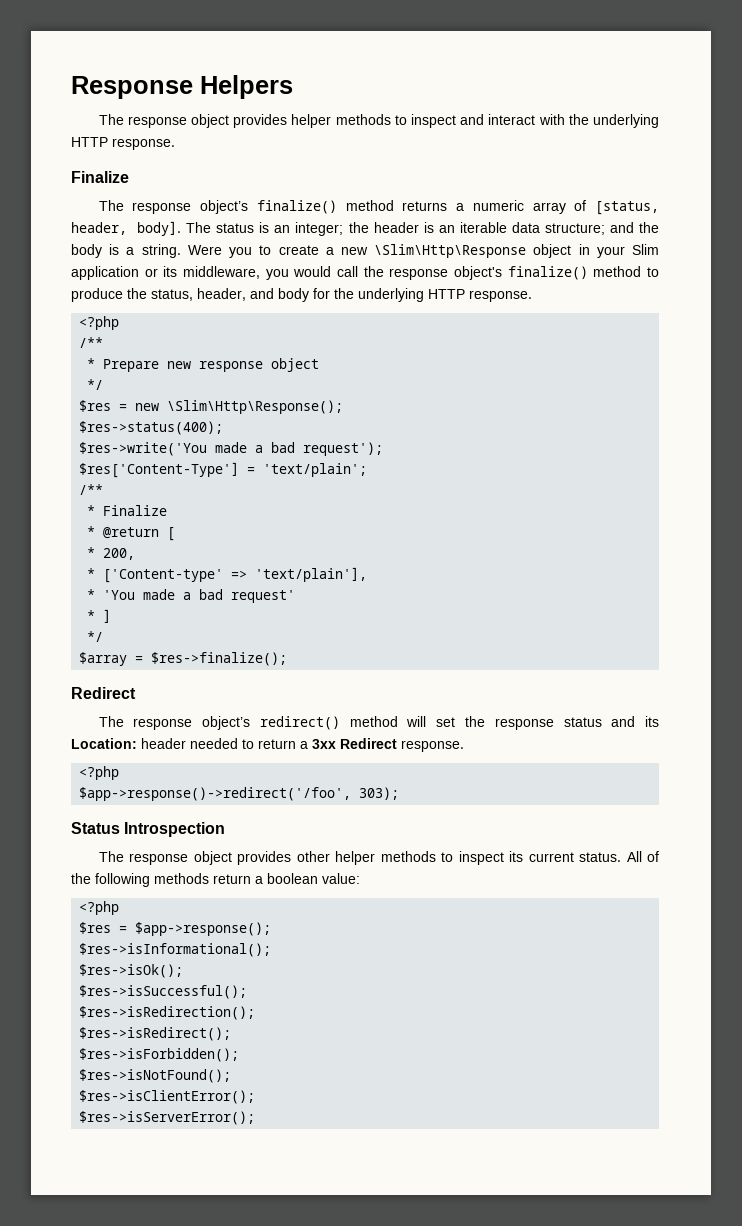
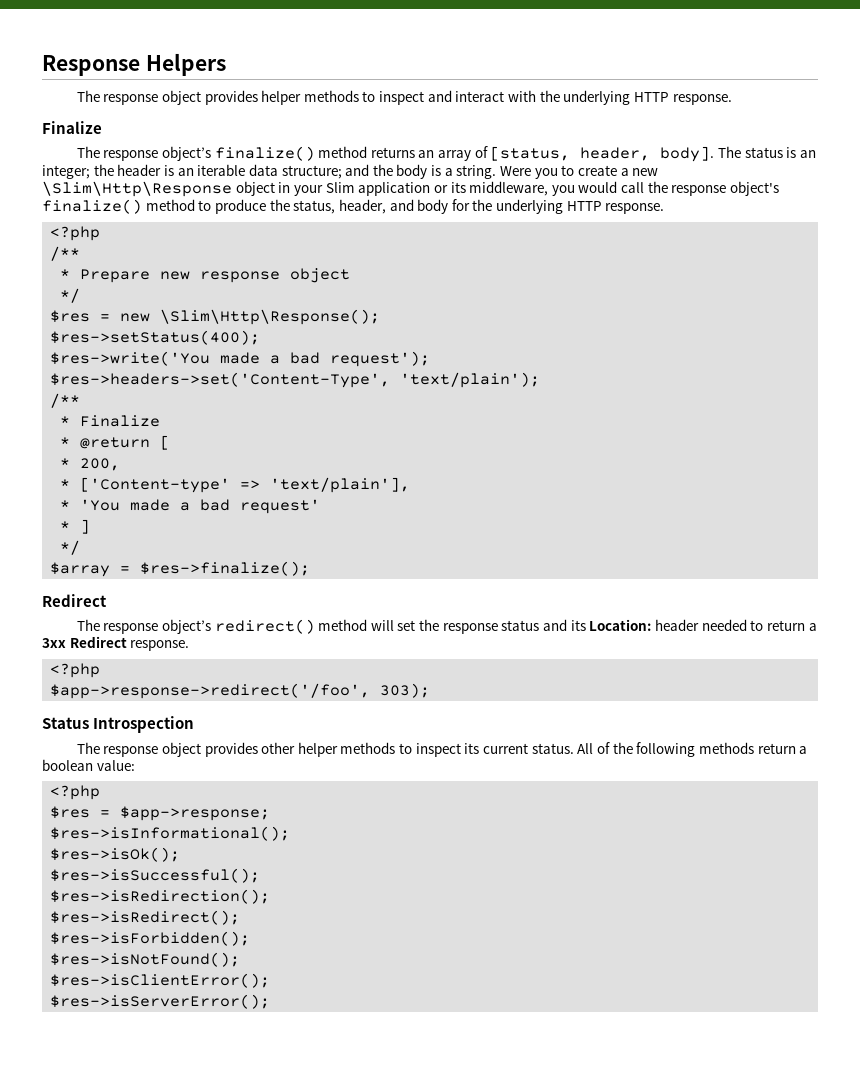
[456,200,524,211] a numeric -> [418,150,435,158] an
[79,421,224,435] $res->status(400); -> [50,330,261,345] $res->setStatus(400);
[79,462,368,478] $res['Content-Type'] = 'text/plain'; -> [50,372,541,388] $res->headers->set('Content-Type', 'text/plain');
[79,787,352,801] $app->response()->redirect('/foo', -> [50,683,371,699] $app->response->redirect('/foo',
[135,922,272,936] $app->response(); -> [120,806,271,821] $app->response;

